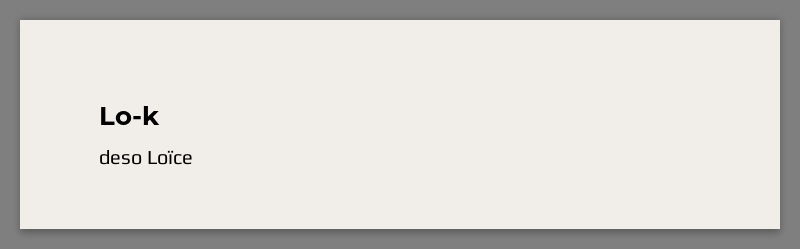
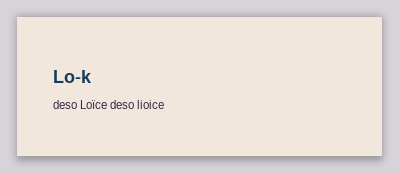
(194, 157) none -> [110,100,165,109] deso lioice

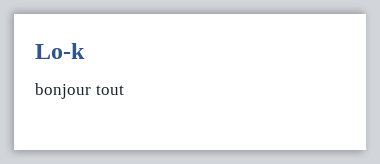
[53,100,165,109] deso Loïce deso lioice -> [35,83,124,99] bonjour tout

